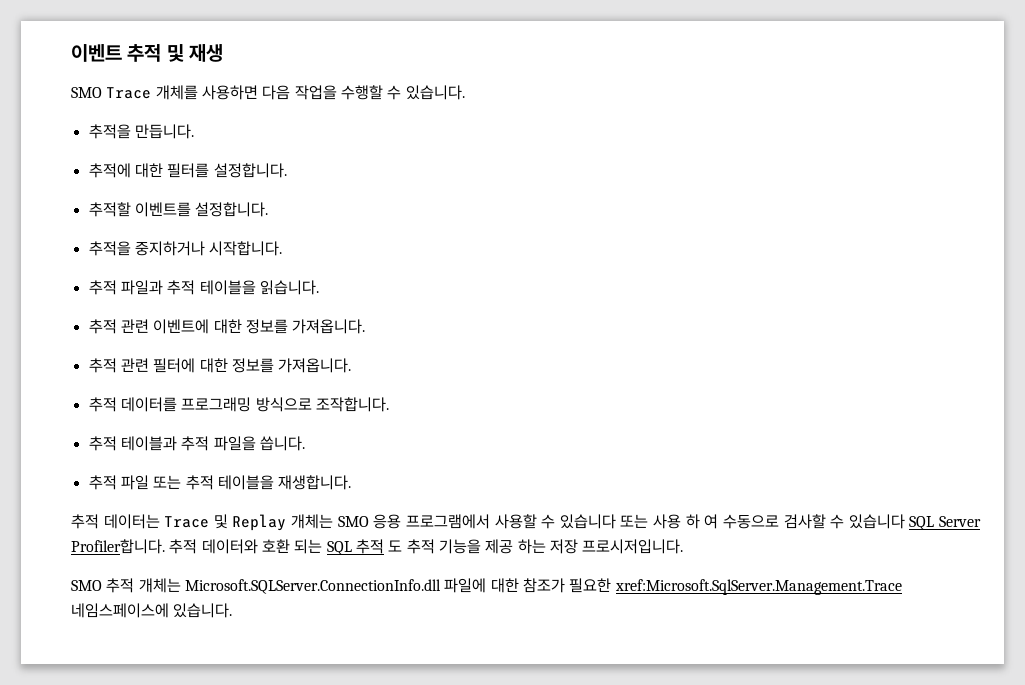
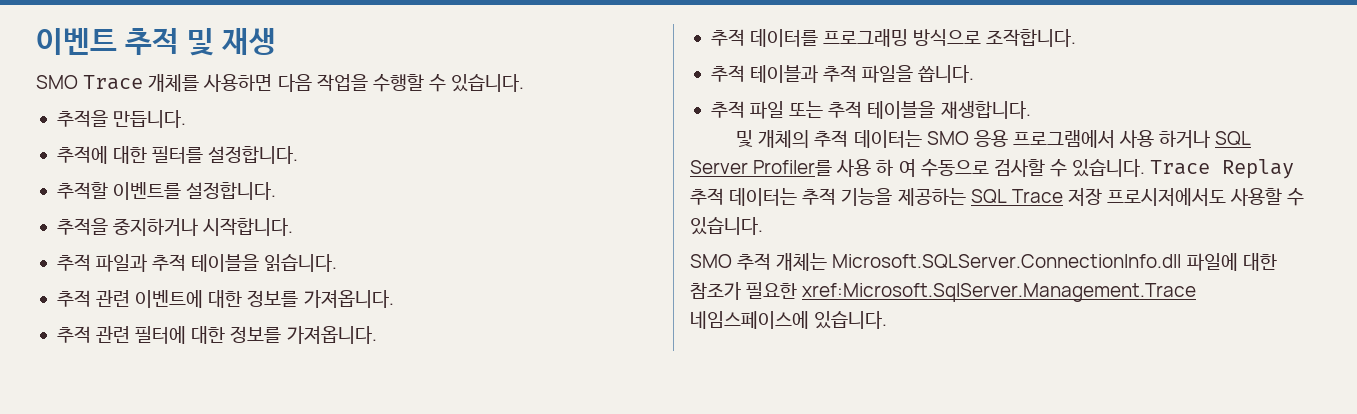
[71,514,649,531] 추적 데이터는 Trace 및 Replay 개체는 SMO 응용 프로그램에서 사용할 수 있습니다 또는 -> [736,130,1252,148] [690,160,833,176] 및 개체의 추적 데이터는 SMO 응용 프로그램에서 사용 하거나 SQL Server Profiler를
[848,514,981,530] [71,539,684,555] 있습니다 SQL Server Profiler합니다. 추적 데이터와 호환 되는 SQL 추적 도 추적 기능을 제공 하는 저장 프로시저입니다. -> [1072,159,1295,179] [690,188,1305,206] [690,217,763,235] 있습니다. Trace Replay 추적 데이터는 추적 기능을 제공하는 SQL Trace 저장 프로시저에서도 사용할 수 있습니다.

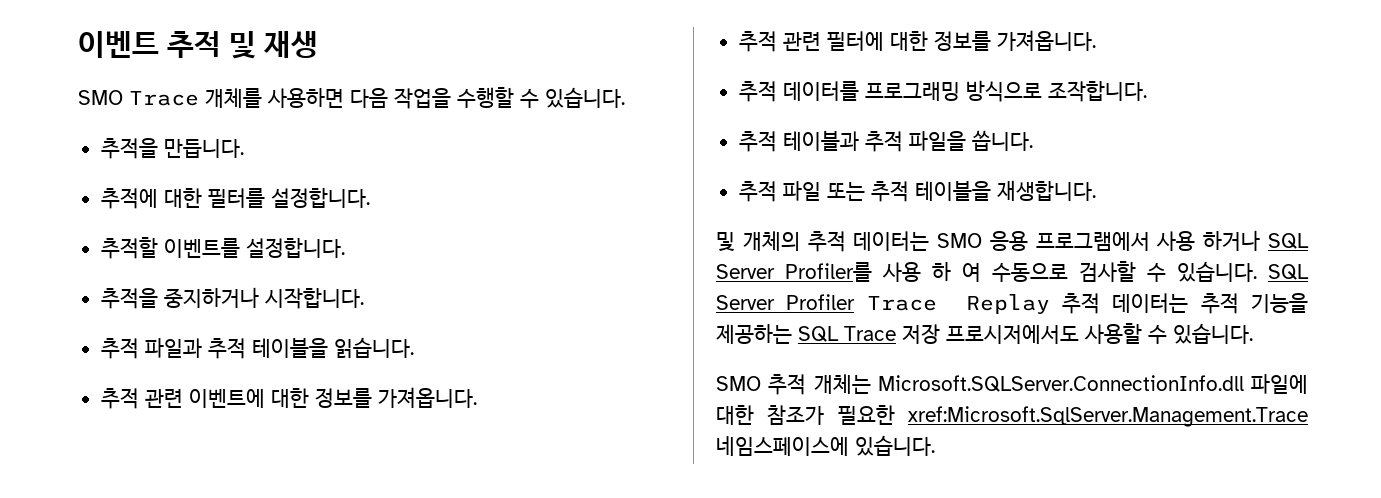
(1146, 168) none -> [1268,264,1309,280] [716,294,856,310] SQL Server Profiler

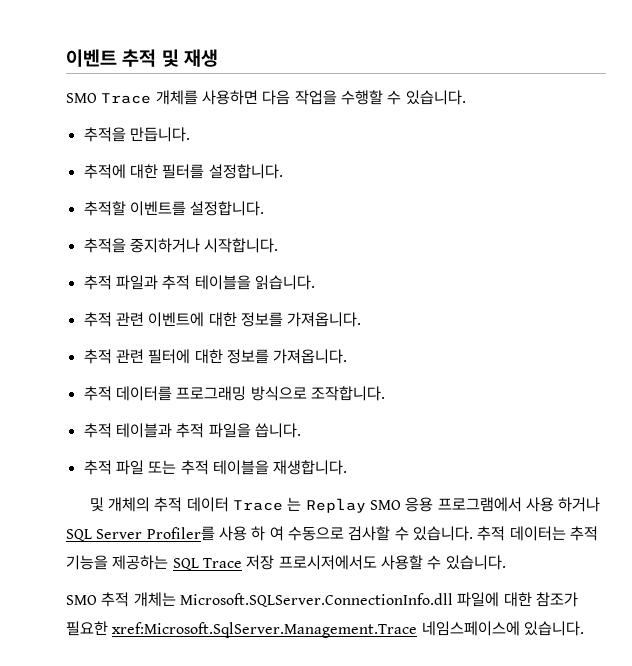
[853,231,930,251] 데이터는 -> [186,497,366,513] 데이터 Trace 는 Replay
[1268,264,1309,280] [716,294,1050,314] SQL Server Profiler Trace Replay -> (473, 533) none

